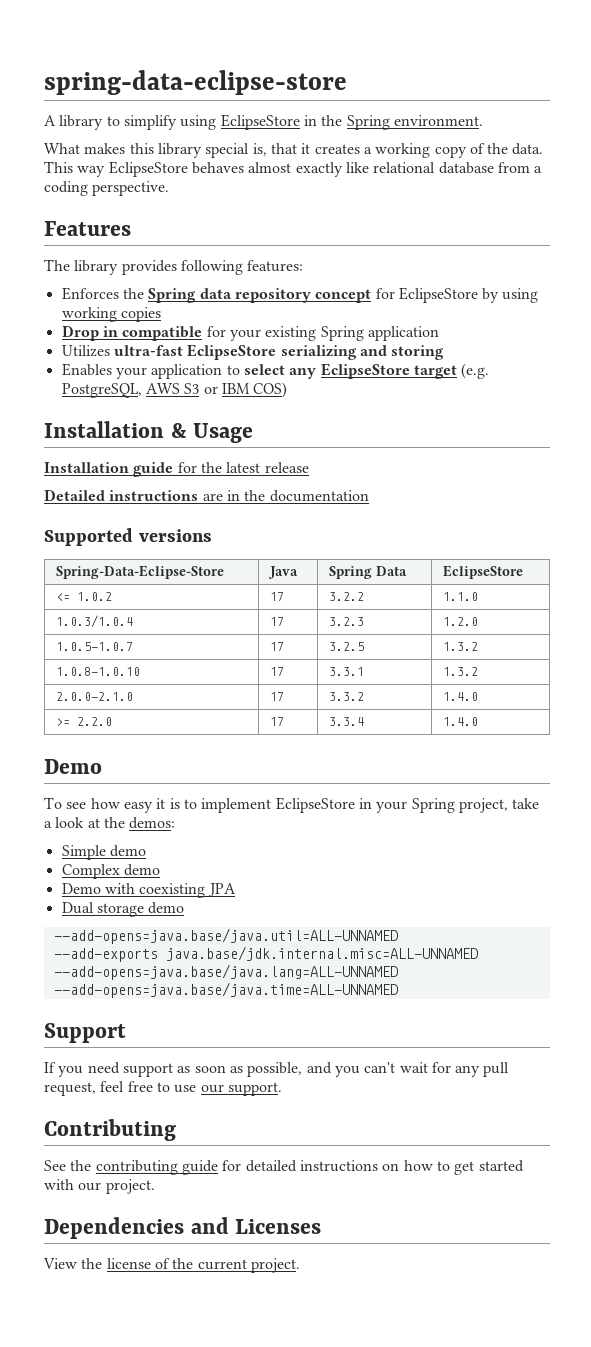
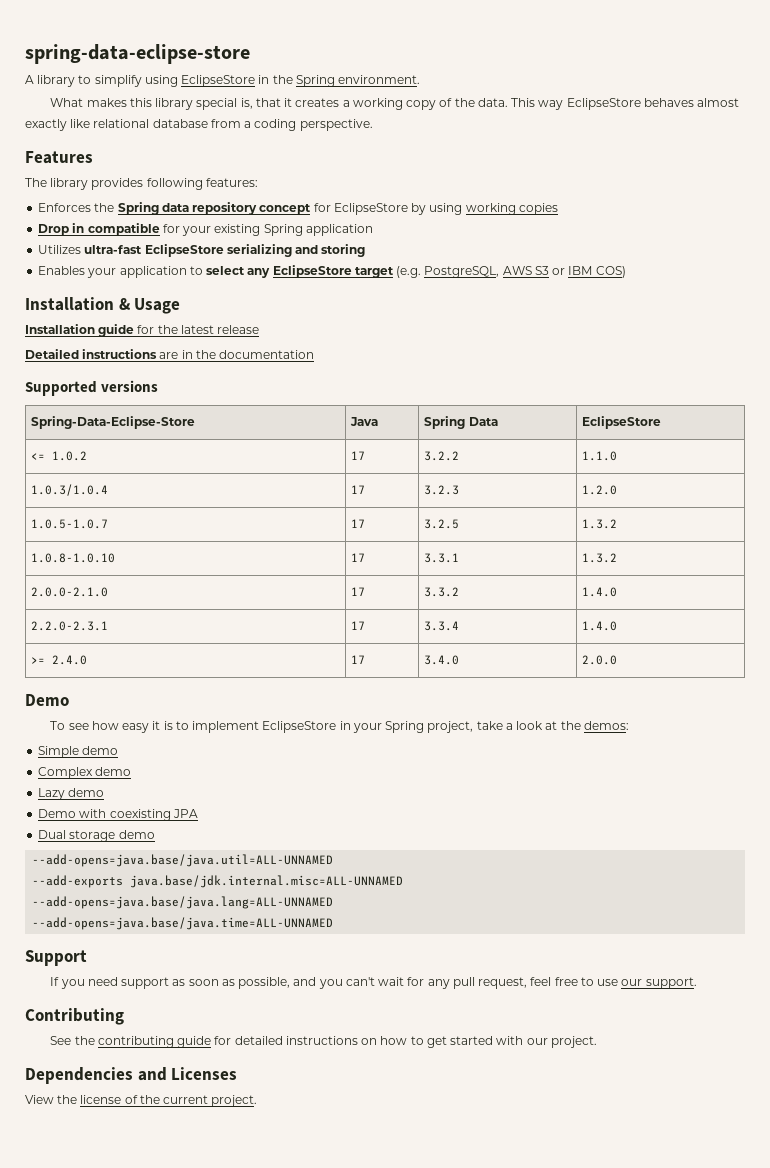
[56,717,113,726] >= 2.2.0 -> [31,621,109,631] 2.2.0-2.3.1
(479, 721) none -> [31,655,88,665] [351,655,366,664] [424,655,460,665] [582,655,618,665] // >= 2.4.0 | 17 | 3.4.0 | 2.0.0
(160, 870) none -> [38,788,105,800] // Lazy demo

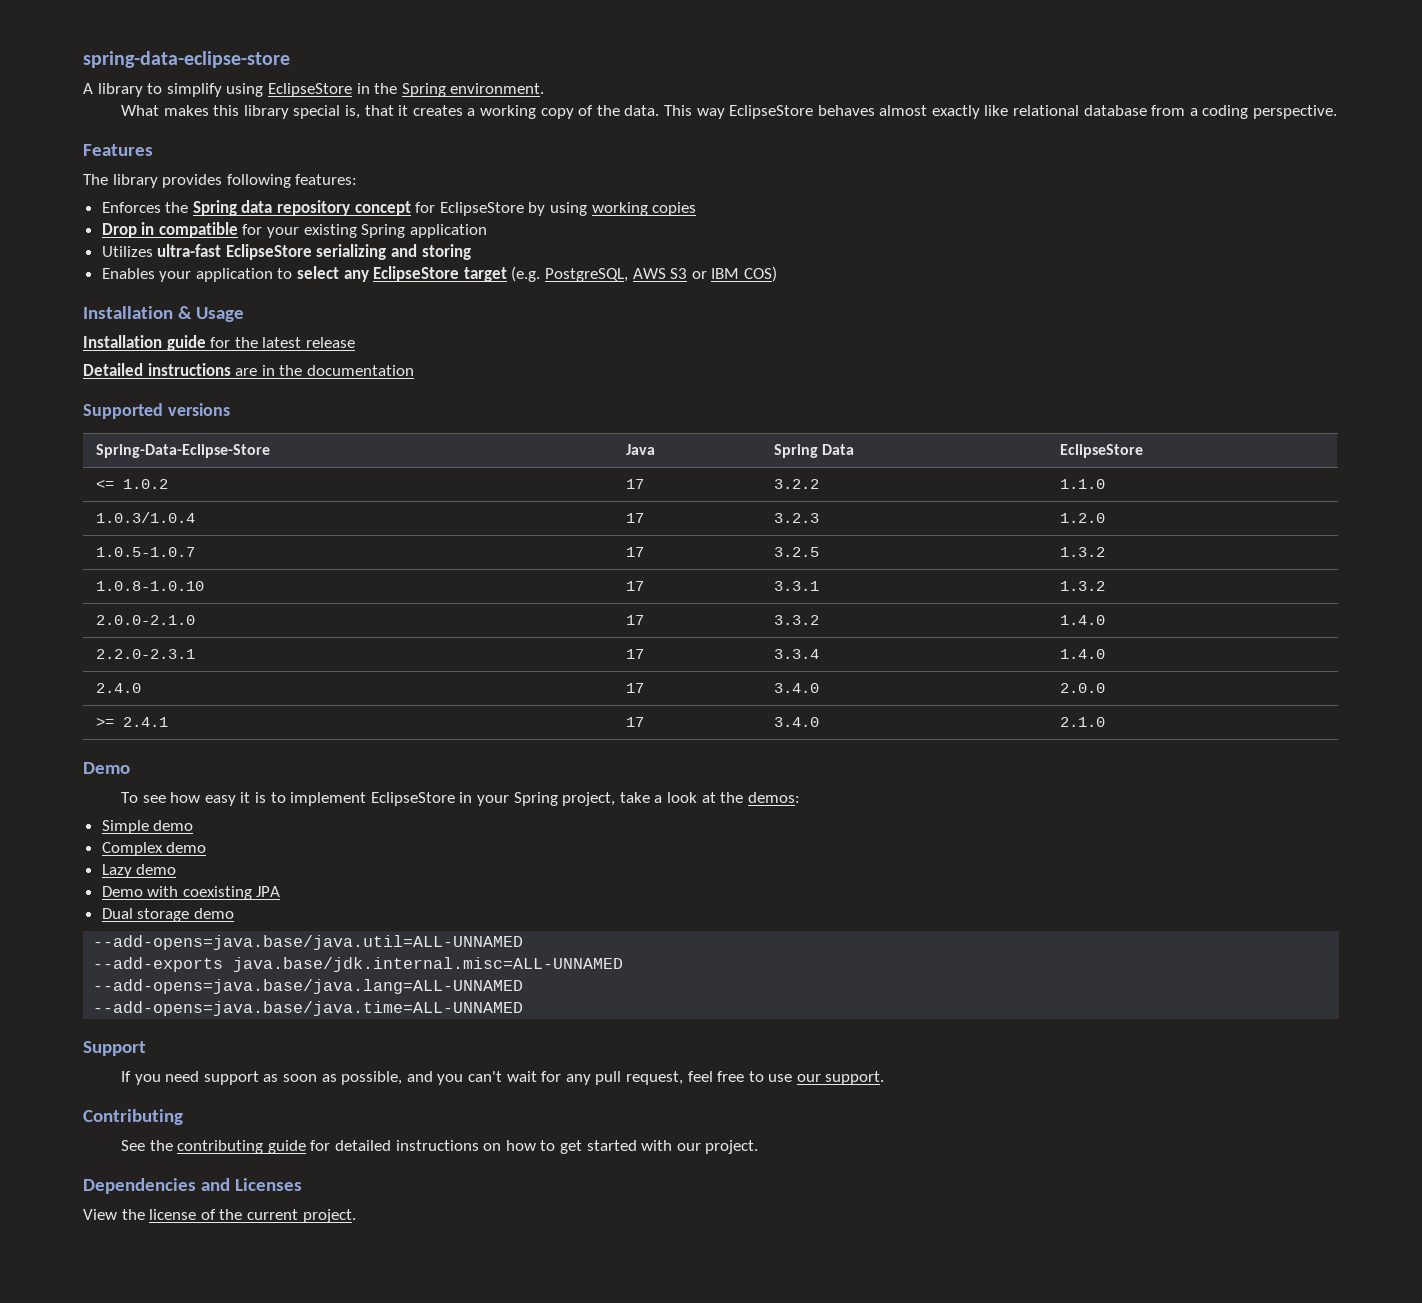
[31,657,46,664] >= -> (1106, 654) none
(618, 660) none -> [96,717,169,727] [626,717,645,727] [774,717,820,727] [1060,717,1106,727] // >= 2.4.1 | 17 | 3.4.0 | 2.1.0

